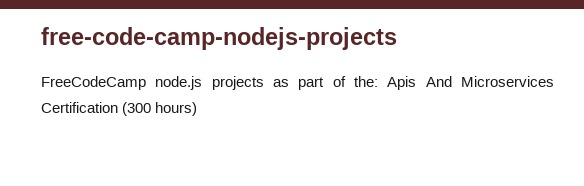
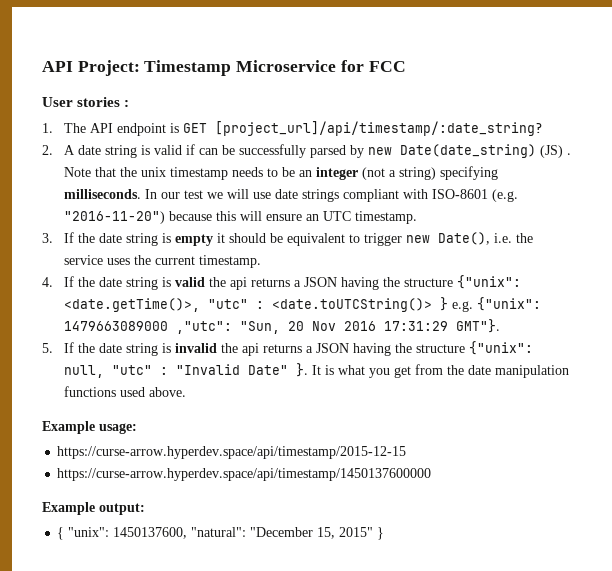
[41,27,397,50] [41,76,554,90] [41,102,198,116] free-code-camp-nodejs-projects // FreeCodeCamp node.js projects as part of the: Apis And Microservices Certification (300 hours) -> [42,60,406,76] [42,97,130,107] [42,121,544,136] [42,144,572,158] [64,166,499,180] [64,189,519,202] [64,211,418,224] [42,232,534,246] [64,255,262,268] [42,275,522,290] [64,297,542,312] [64,319,501,334] [42,341,534,356] [64,363,570,378] [64,386,187,397] [42,421,137,434] [57,446,407,459] [57,468,432,481] [42,502,145,515] [57,527,385,540] API Project: Timestamp Microservice for FCC // User stories : // 1. The API endpoint is GET [project_url]/api/timestamp/:date_string? // 2. A date string is valid if can be successfully parsed by new Date(date_string) (JS) . Note that the unix timestamp needs to be an integer (not a string) specifying milliseconds. In our test we will use date strings compliant with ISO-8601 (e.g. "2016-11-20") because this will ensure an UTC timestamp. // 3. If the date string is empty it should be equivalent to trigger new Date(), i.e. the service uses the current timestamp. // 4. If the date string is valid the api returns a JSON having the structure {"unix": <date.getTime()>, "utc" : <date.toUTCString()> } e.g. {"unix": 1479663089000 ,"utc": "Sun, 20 Nov 2016 17:31:29 GMT"}. // 5. If the date string is invalid the api returns a JSON having the structure {"unix": null, "utc" : "Invalid Date" }. It is what you get from the date manipulation functions used above. // Example usage: // https://curse-arrow.hyperdev.space/api/timestamp/2015-12-15 // https://curse-arrow.hyperdev.space/api/timestamp/1450137600000 // Example output: // { "unix": 1450137600, "natural": "December 15, 2015" }

